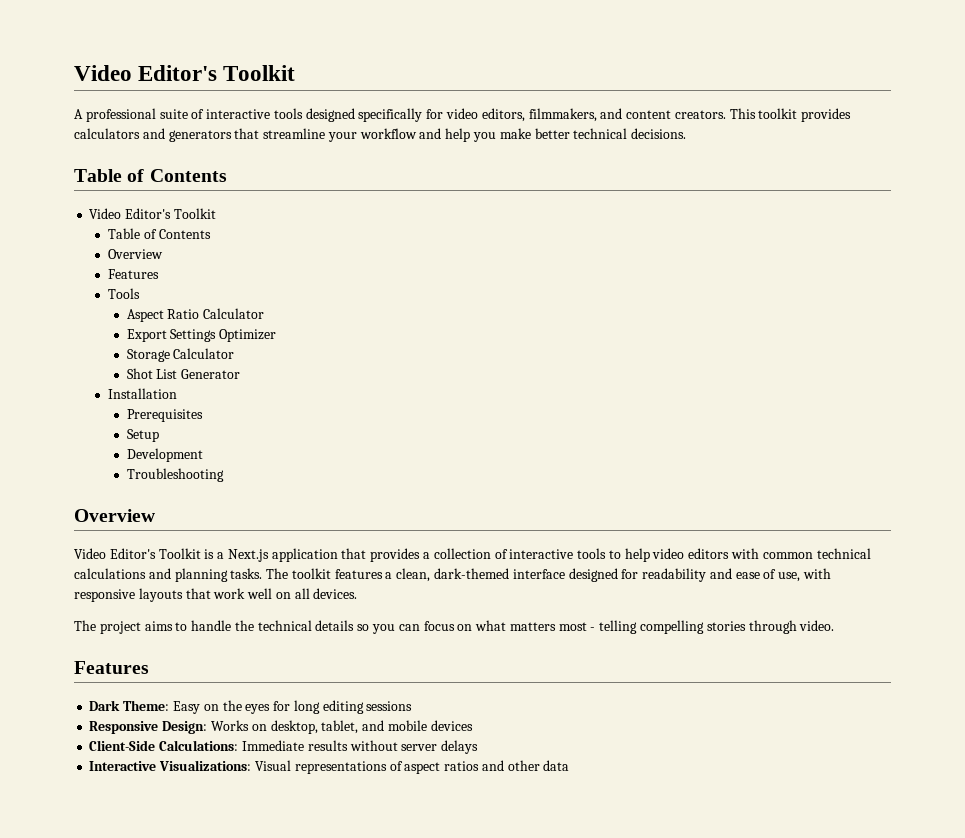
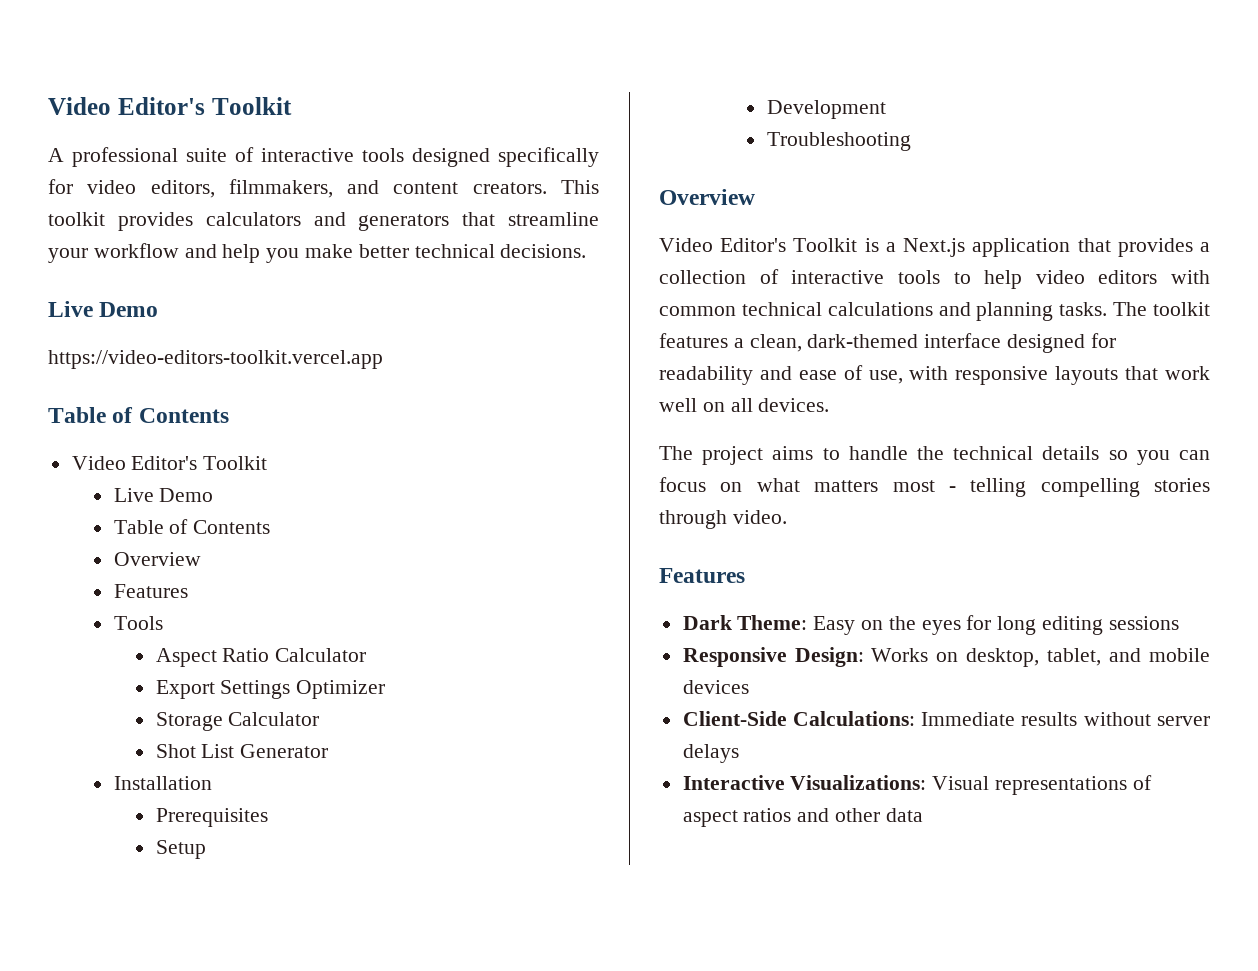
(687, 133) none -> [48,301,159,317] [48,350,383,369] // Live Demo // https://video-editors-toolkit.vercel.app
(216, 213) none -> [113,488,214,502] // Live Demo

